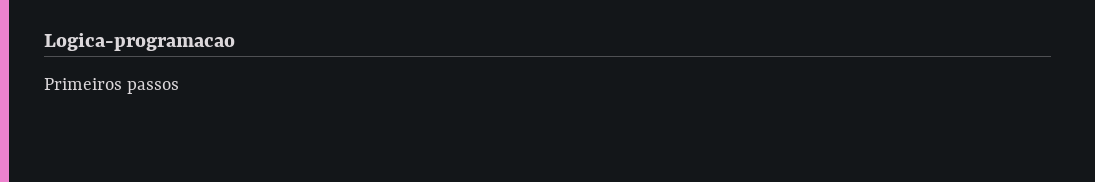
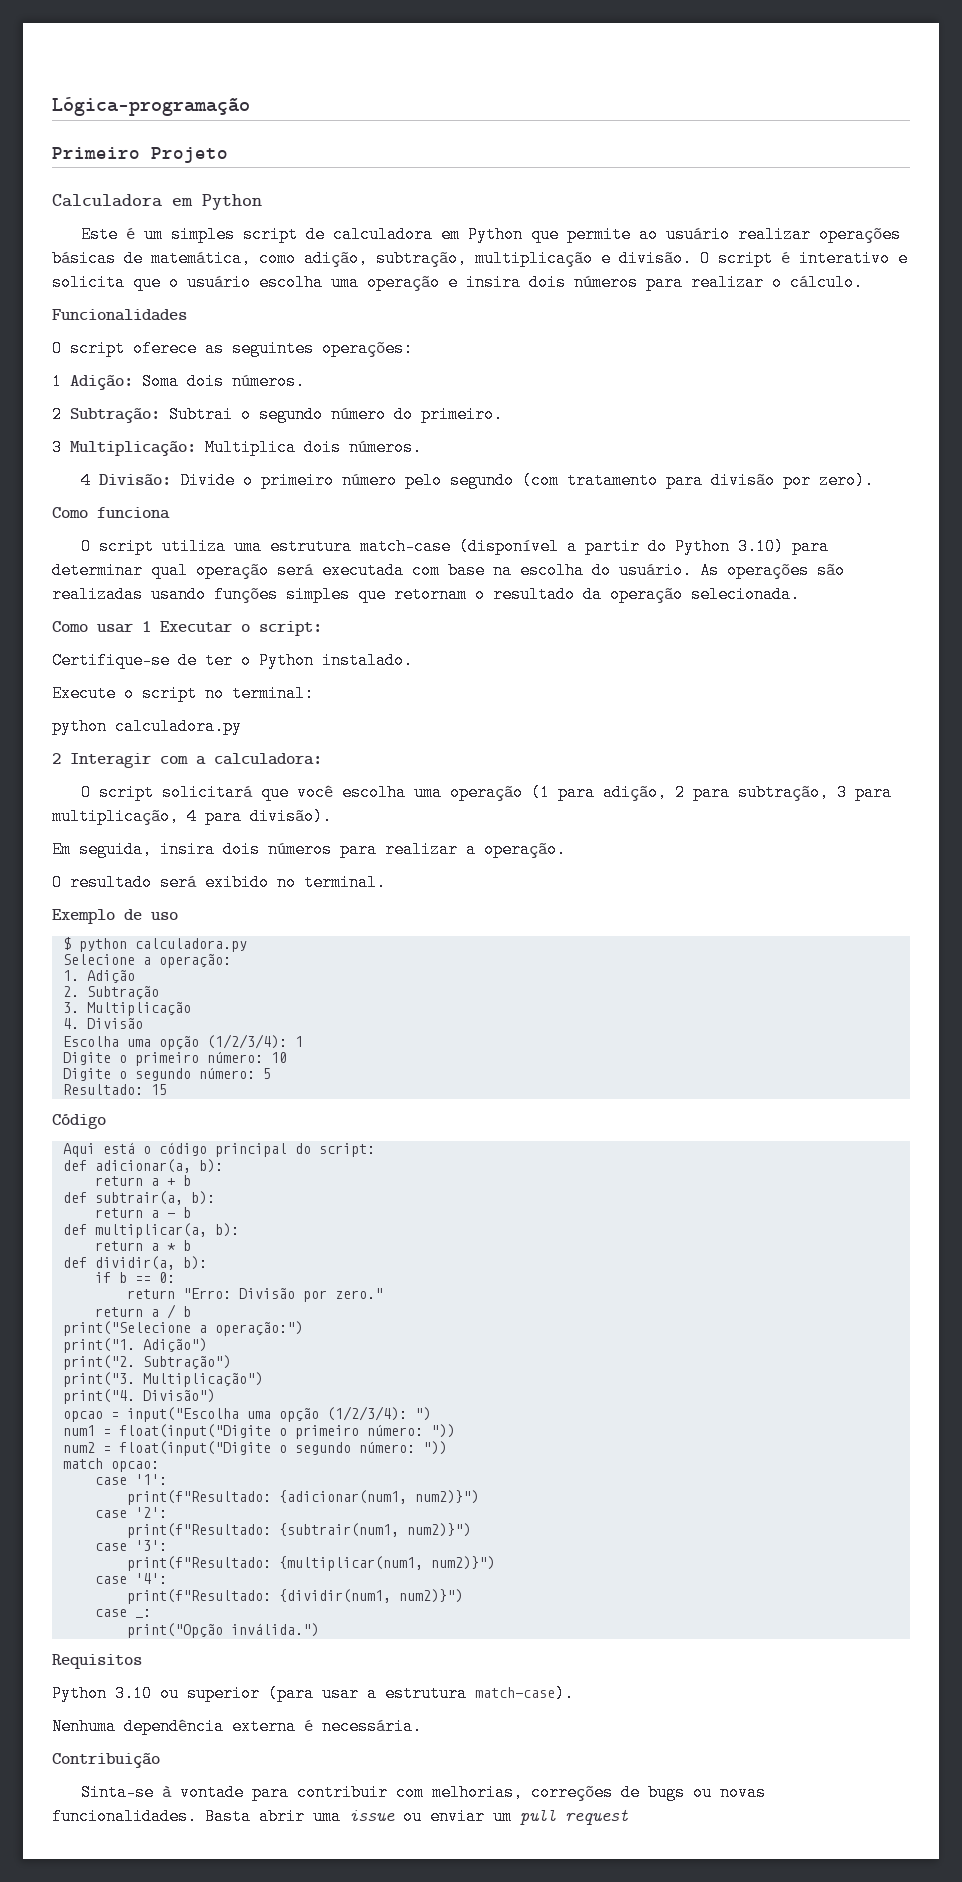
[44,33,235,51] [44,78,180,94] Logica-programacao // Primeiros passos -> [52,97,250,116] [52,147,228,163] [52,194,262,210] [80,226,901,243] [52,250,908,267] [52,274,863,291] [52,309,187,321] [52,340,413,357] [52,373,305,390] [52,406,503,423] [52,439,422,456] [80,472,874,489] [52,507,170,519] [80,538,829,555] [52,562,845,579] [52,586,800,603] [52,621,322,636] [52,652,413,669] [52,685,314,702] [52,718,242,735] [52,753,322,768] [80,784,892,801] [52,808,332,825] [52,841,566,858] [52,874,386,891] [52,909,178,924] [62,937,247,952] [62,954,231,968] [62,970,135,983] [62,986,159,999] [62,1002,191,1016] [62,1018,143,1029] [62,1034,303,1050] [62,1052,287,1066] [62,1068,271,1081] [62,1084,167,1095] [52,1114,106,1129] [62,1142,375,1157] [62,1159,223,1173] [94,1175,191,1186] [62,1191,215,1205] [94,1207,191,1218] [62,1223,239,1238] [94,1240,191,1251] [62,1256,207,1270] [94,1272,175,1283] [126,1288,383,1302] [94,1304,191,1319] [62,1321,303,1336] [62,1338,207,1353] [62,1355,231,1370] [62,1372,263,1387] [62,1389,215,1404] [62,1406,431,1422] [62,1424,455,1439] [62,1441,447,1456] [62,1458,159,1472] [94,1474,167,1485] [126,1490,479,1505] [94,1507,167,1518] [126,1523,471,1538] [94,1540,167,1551] [126,1556,495,1571] [94,1573,167,1584] [126,1589,463,1604] [94,1609,151,1618] [126,1623,319,1638] [52,1654,142,1669] [52,1685,574,1702] [52,1718,422,1735] [52,1753,160,1768] [80,1784,766,1801] [52,1808,628,1825] Lógica-programação // Primeiro Projeto // Calculadora em Python // Este é um simples script de calculadora em Python que permite ao usuário realizar operações básicas de matemática, como adição, subtração, multiplicação e divisão. O script é interativo e solicita que o usuário escolha uma operação e insira dois números para realizar o cálculo. // Funcionalidades // O script oferece as seguintes operações: // 1 Adição: Soma dois números. // 2 Subtração: Subtrai o segundo número do primeiro. // 3 Multiplicação: Multiplica dois números. // 4 Divisão: Divide o primeiro número pelo segundo (com tratamento para divisão por zero). // Como funciona // O script utiliza uma estrutura match-case (disponível a partir do Python 3.10) para determinar qual operação será executada com base na escolha do usuário. As operações são realizadas usando funções simples que retornam o resultado da operação selecionada. // Como usar 1 Executar o script: // Certifique-se de ter o Python instalado. // Execute o script no terminal: // python calculadora.py // 2 Interagir com a calculadora: // O script solicitará que você escolha uma operação (1 para adição, 2 para subtração, 3 para multiplicação, 4 para divisão). // Em seguida, insira dois números para realizar a operação. // O resultado será exibido no terminal. // Exemplo de uso // $ python calculadora.py // Selecione a operação: // 1. Adição // 2. Subtração // 3. Multiplicação // 4. Divisão // Escolha uma opção (1/2/3/4): 1 // Digite o primeiro número: 10 // Digite o segundo número: 5 // Resultado: 15 // Código // Aqui está o código principal do script: // def adicionar(a, b): // return a + b // def subtrair(a, b): // return a - b // def multiplicar(a, b): // return a * b // def dividir(a, b): // if b == 0: // return "Erro: Divisão por zero." // return a / b // print("Selecione a operação:") // print("1. Adição") // print("2. Subtração") // print("3. Multiplicação") // print("4. Divisão") // opcao = input("Escolha uma opção (1/2/3/4): ") // num1 = float(input("Digite o primeiro número: ")) // num2 = float(input("Digite o segundo número: ")) // match opcao: // case '1': // print(f"Resultado: {adicionar(num1, num2)}") // case '2': // print(f"Resultado: {subtrair(num1, num2)}") // case '3': // print(f"Resultado: {multiplicar(num1, num2)}") // case '4': // print(f"Resultado: {dividir(num1, num2)}") // case _: // print("Opção inválida.") // Requisitos // Python 3.10 ou superior (para usar a estrutura match-case). // Nenhuma dependência externa é necessária. // Contribuição // Sinta-se à vontade para contribuir com melhorias, correções de bugs ou novas funcionalidades. Basta abrir uma issue ou enviar um pull request

